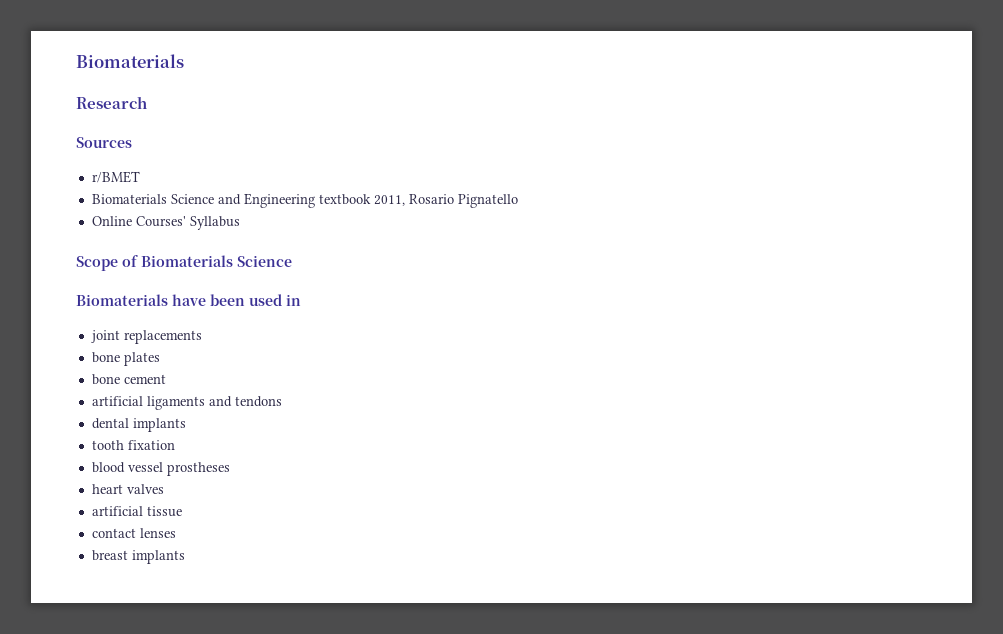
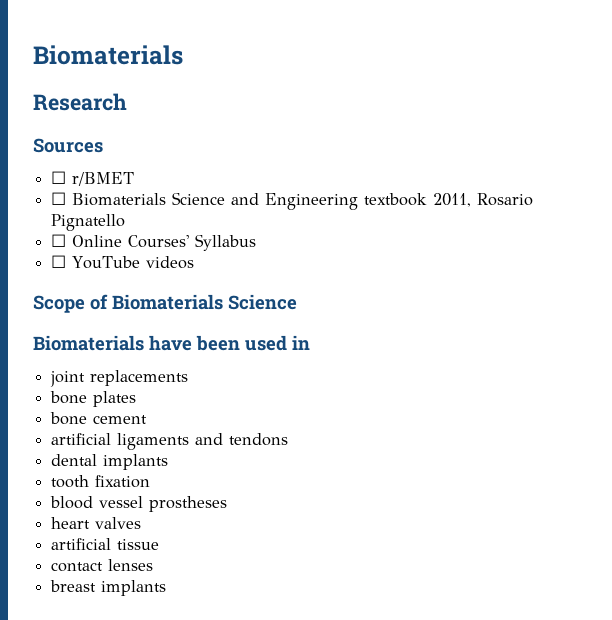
(132, 142) none -> [51,171,67,184] ☐
(140, 177) none -> [51,192,67,205] ☐
(518, 201) none -> [51,234,67,247] ☐
(240, 223) none -> [51,255,195,269] // ☐ YouTube videos

